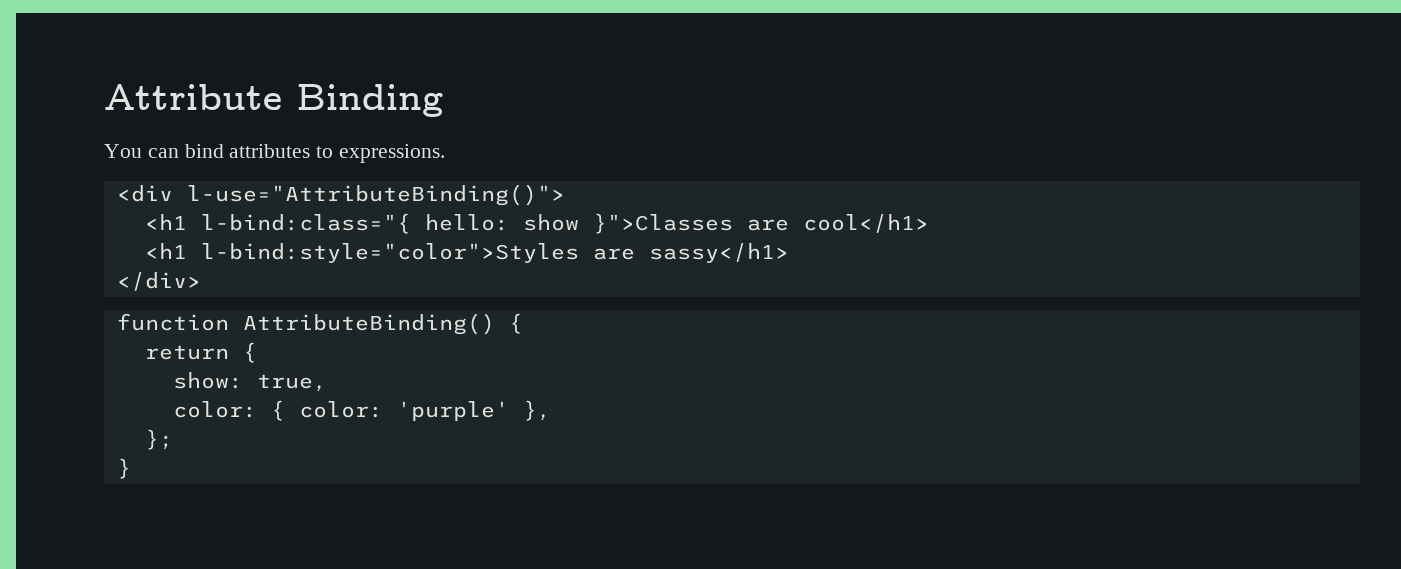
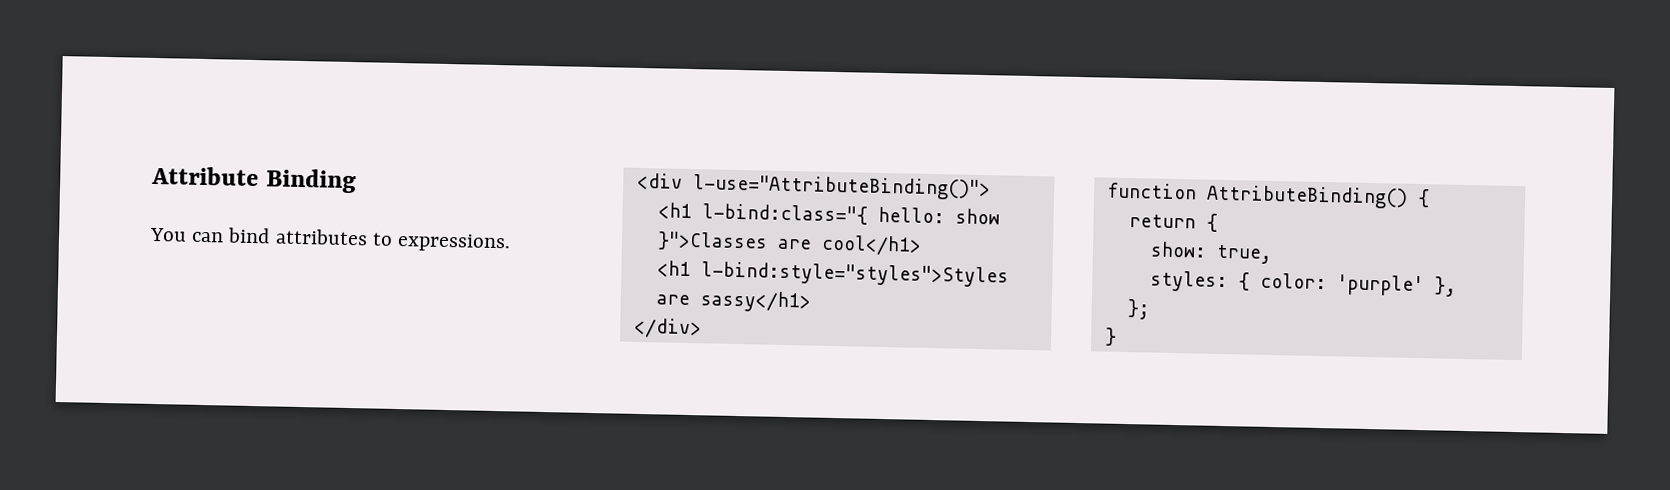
[200,243,579,263] l-bind:style="color">Styles -> [700,261,1009,288] l-bind:style="styles">Styles
[172,401,257,418] color: -> [1149,270,1228,293] styles:

